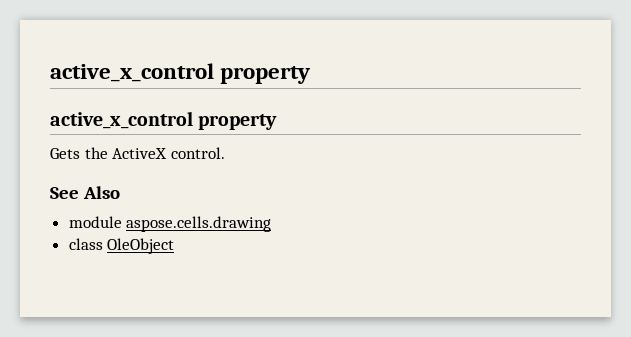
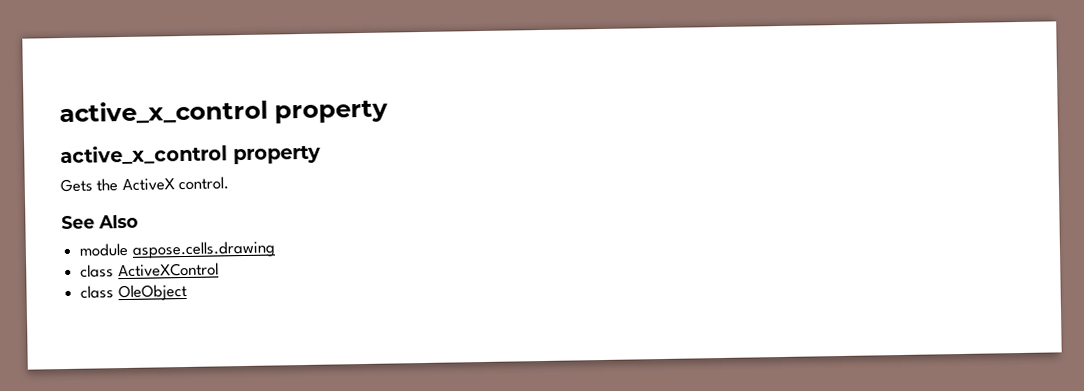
(272, 224) none -> [80,262,219,278] // class ActiveXControl

